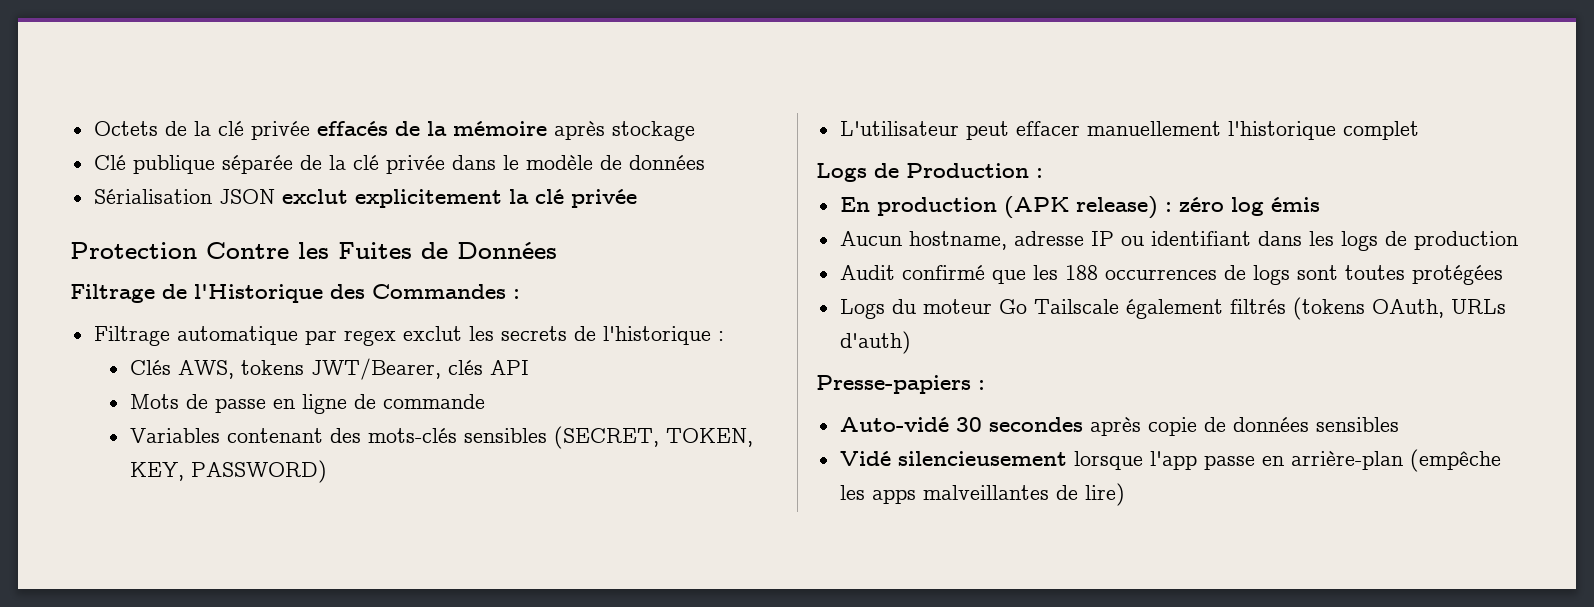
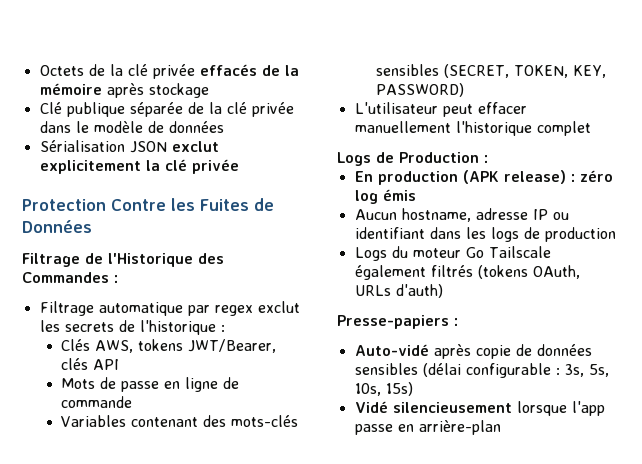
[839,265,1503,285] // Audit confirmé que les 188 occurrences de logs sont toutes protégées -> (616, 234) none
[955,417,1083,432] 30 secondes -> (429, 350) none
(1399, 424) none -> [422,363,609,378] [354,382,413,396] (délai configurable : 3s, 5s, 10s, 15s)
[1409,449,1501,472] [839,483,1125,506] (empêche les apps malveillantes de lire) -> (501, 427) none

